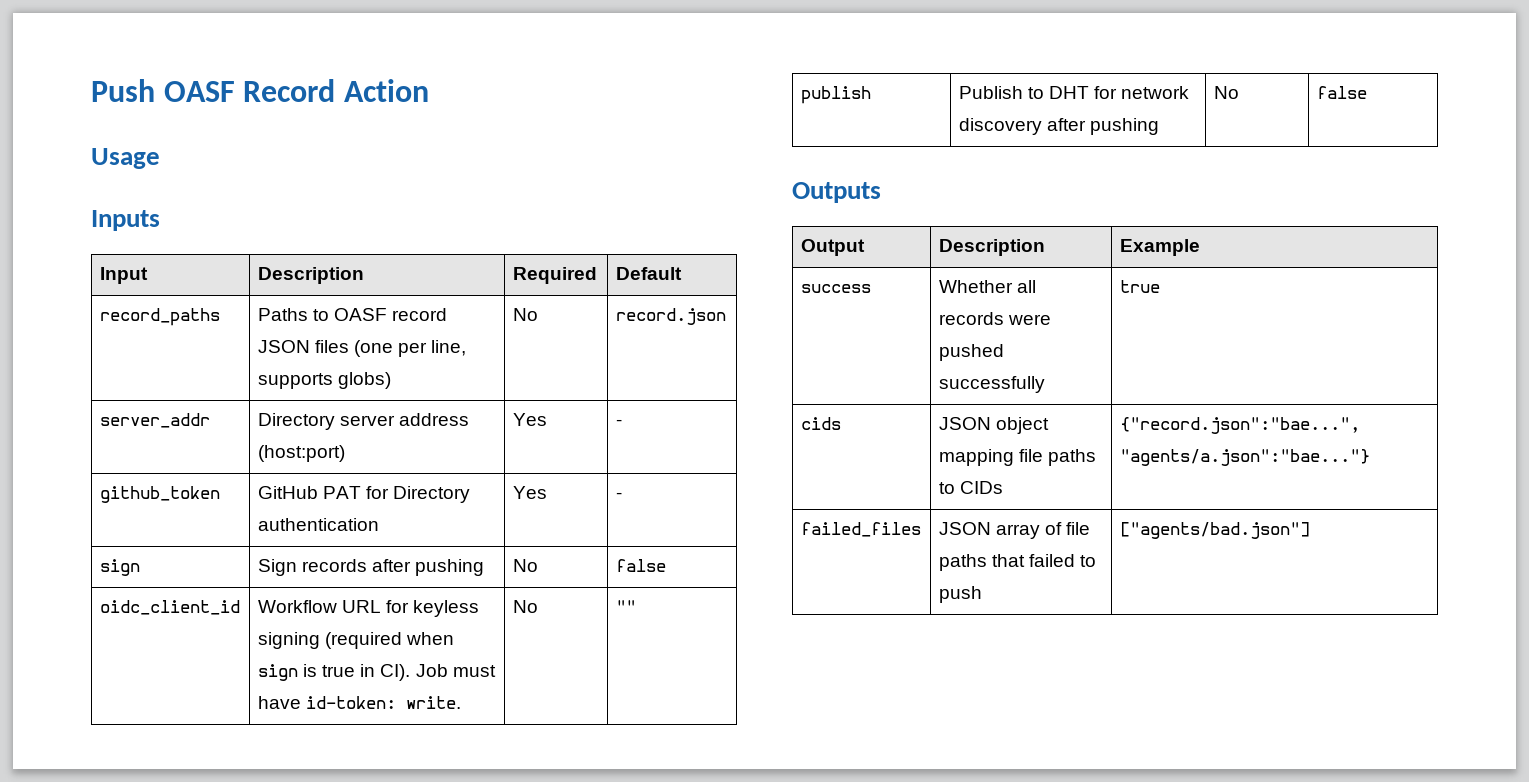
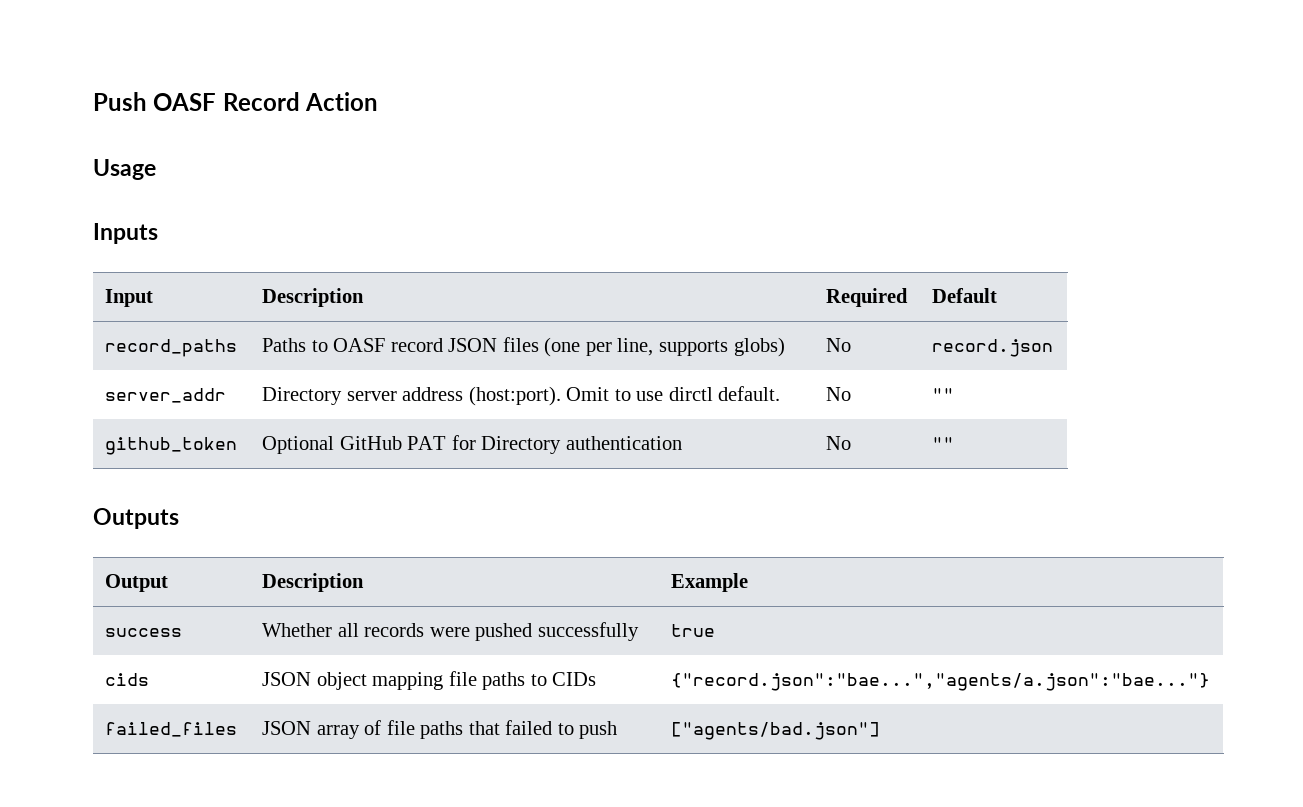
[257,445,345,462] [512,413,547,426] [615,419,622,426] (host:port) | Yes | - -> [468,386,781,406] [826,387,852,401] [932,388,955,401] (host:port). Omit to use dirctl default. | No | ""
(220, 494) none -> [262,436,335,454] Optional
[512,486,547,499] [615,492,622,499] [99,559,140,576] [257,559,485,576] [512,559,538,572] [615,559,666,572] [99,600,240,615] [257,600,480,617] [257,632,455,649] [257,664,496,681] [257,696,462,709] [512,600,538,613] [615,600,636,613] [800,86,871,104] [958,86,1190,99] [958,118,1160,135] [1213,86,1239,99] [1316,86,1367,99] Yes | - // sign | Sign records after pushing | No | false // oidc_client_id | Workflow URL for keyless signing (required when sign is true in CI). Job must have id-token: write. | No | "" // publish | Publish to DHT for network discovery after pushing | No | false -> [826,436,852,450] [932,437,955,450] No | ""

